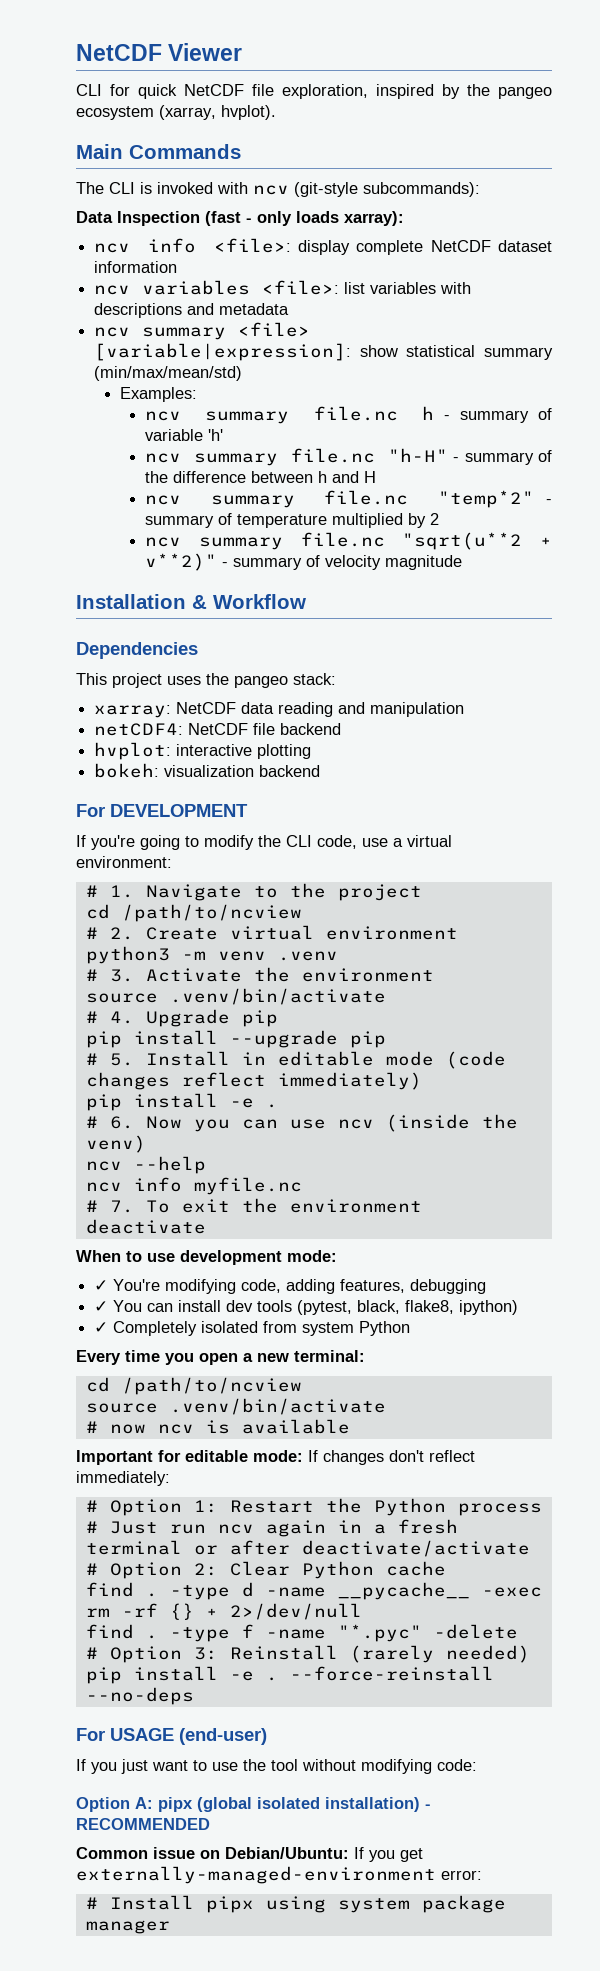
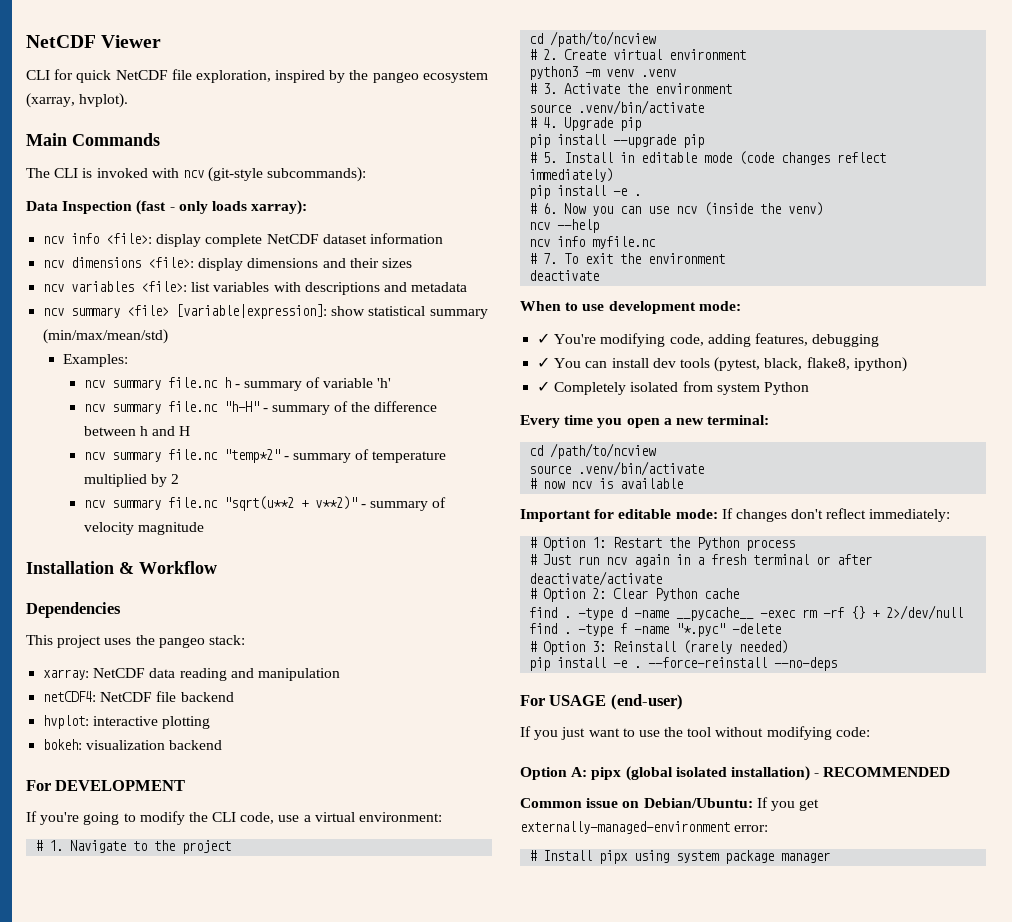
(178, 267) none -> [43,257,412,271] // ncv dimensions <file>: display dimensions and their sizes

